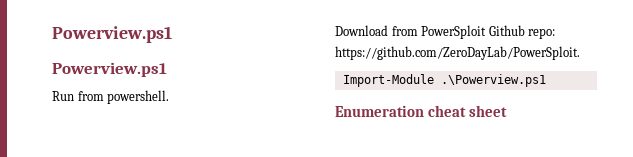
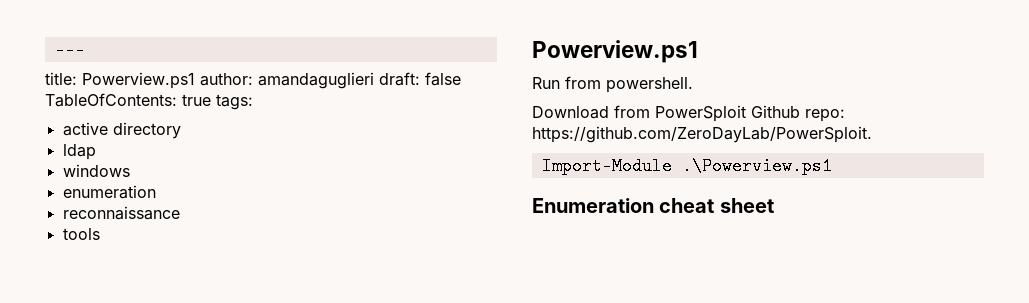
[52,26,172,43] Powerview.ps1 -> [54,41,85,59] [45,72,461,89] [45,93,253,110] [62,122,181,139] [62,144,96,160] [62,164,130,177] [62,185,156,199] [62,206,180,220] [62,228,100,240] --- // title: Powerview.ps1 author: amandaguglieri draft: false TableOfContents: true tags: // active directory // ldap // windows // enumeration // reconnaissance // tools

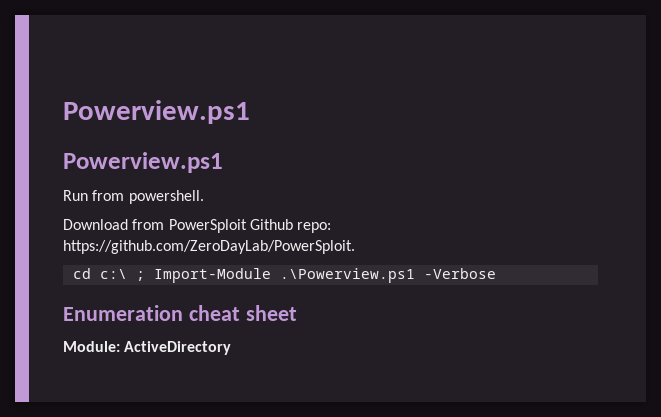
[54,41,85,59] [45,72,461,89] [45,93,253,110] [62,122,181,139] [62,144,96,160] [62,164,130,177] [62,185,156,199] [62,206,180,220] [62,228,100,240] --- // title: Powerview.ps1 author: amandaguglieri draft: false TableOfContents: true tags: // active directory // ldap // windows // enumeration // reconnaissance // tools -> [63,100,250,124] Powerview.ps1
(872, 134) none -> [72,268,145,281] cd c:\ ;
(832, 166) none -> [423,268,496,279] -Verbose
(774, 205) none -> [63,341,232,355] // Module: ActiveDirectory

